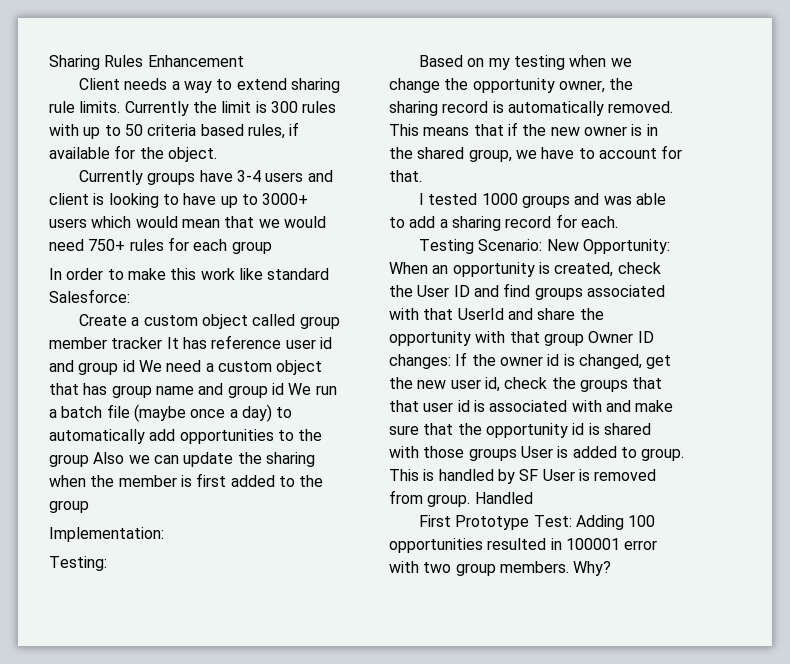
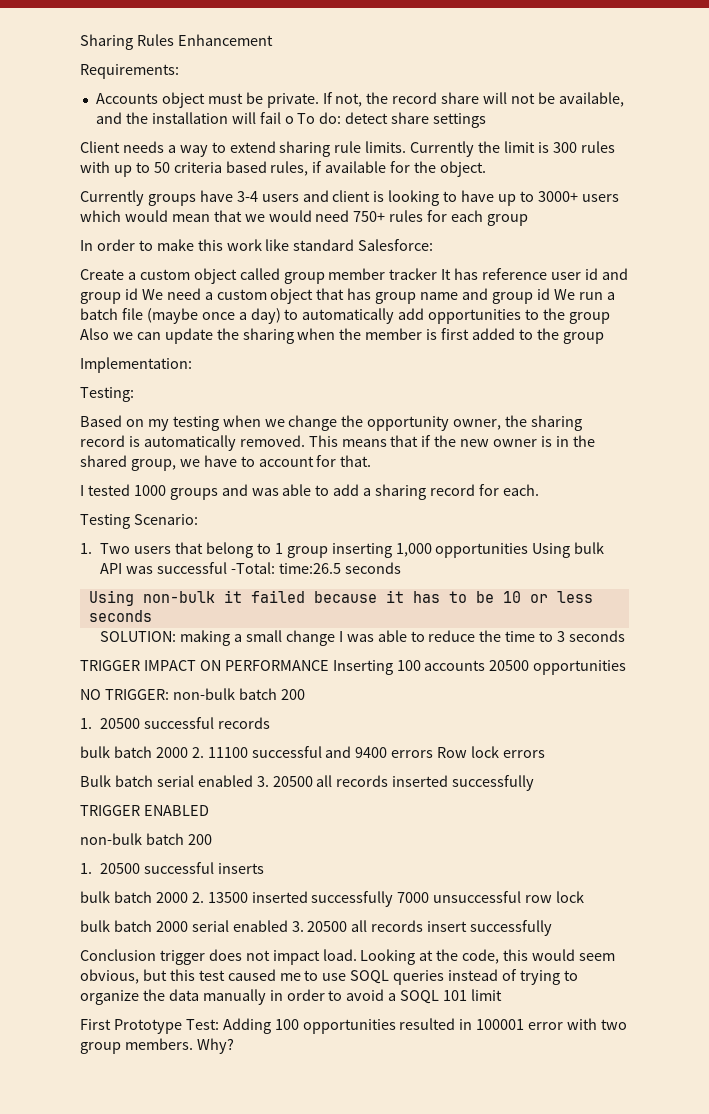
(244, 61) none -> [80,64,179,79] [95,92,624,108] [95,112,487,128] // Requirements: // Accounts object must be private. If not, the record share will not be available, and the installation will fail o To do: detect share settings
[546,239,671,254] [389,262,661,277] [389,283,665,300] [389,308,604,320] [389,331,654,346] [389,352,672,369] [389,377,663,392] [389,400,674,412] [389,423,651,438] [389,446,685,461] [389,469,657,484] [389,490,533,507] New Opportunity: When an opportunity is created, check the User ID and find groups associated with that UserId and share the opportunity with that group Owner ID changes: If the owner id is changed, get the new user id, check the groups that that user id is associated with and make sure that the opportunity id is shared with those groups User is added to group. This is handled by SF User is removed from group. Handled -> [80,542,605,558] [100,562,401,574] [88,590,593,606] [88,610,152,622] [100,630,626,646] [80,660,627,675] [80,688,305,700] [80,717,271,729] [80,746,546,758] [80,775,535,791] [80,805,209,816] [80,833,212,845] [80,862,265,874] [80,891,585,907] [80,920,553,936] [80,949,615,965] [80,969,578,985] [80,989,503,1005] // 1. Two users that belong to 1 group inserting 1,000 opportunities Using bulk API was successful -Total: time:26.5 seconds // Using non-bulk it failed because it has to be 10 or less seconds // SOLUTION: making a small change I was able to reduce the time to 3 seconds // TRIGGER IMPACT ON PERFORMANCE Inserting 100 accounts 20500 opportunities // NO TRIGGER: non-bulk batch 200 // 1. 20500 successful records // bulk batch 2000 2. 11100 successful and 9400 errors Row lock errors // Bulk batch serial enabled 3. 20500 all records inserted successfully // TRIGGER ENABLED // non-bulk batch 200 // 1. 20500 successful inserts // bulk batch 2000 2. 13500 inserted successfully 7000 unsuccessful row lock // bulk batch 2000 serial enabled 3. 20500 all records insert successfully // Conclusion trigger does not impact load. Looking at the code, this would seem obvious, but this test caused me to use SOQL queries instead of trying to organize the data manually in order to avoid a SOQL 101 limit

